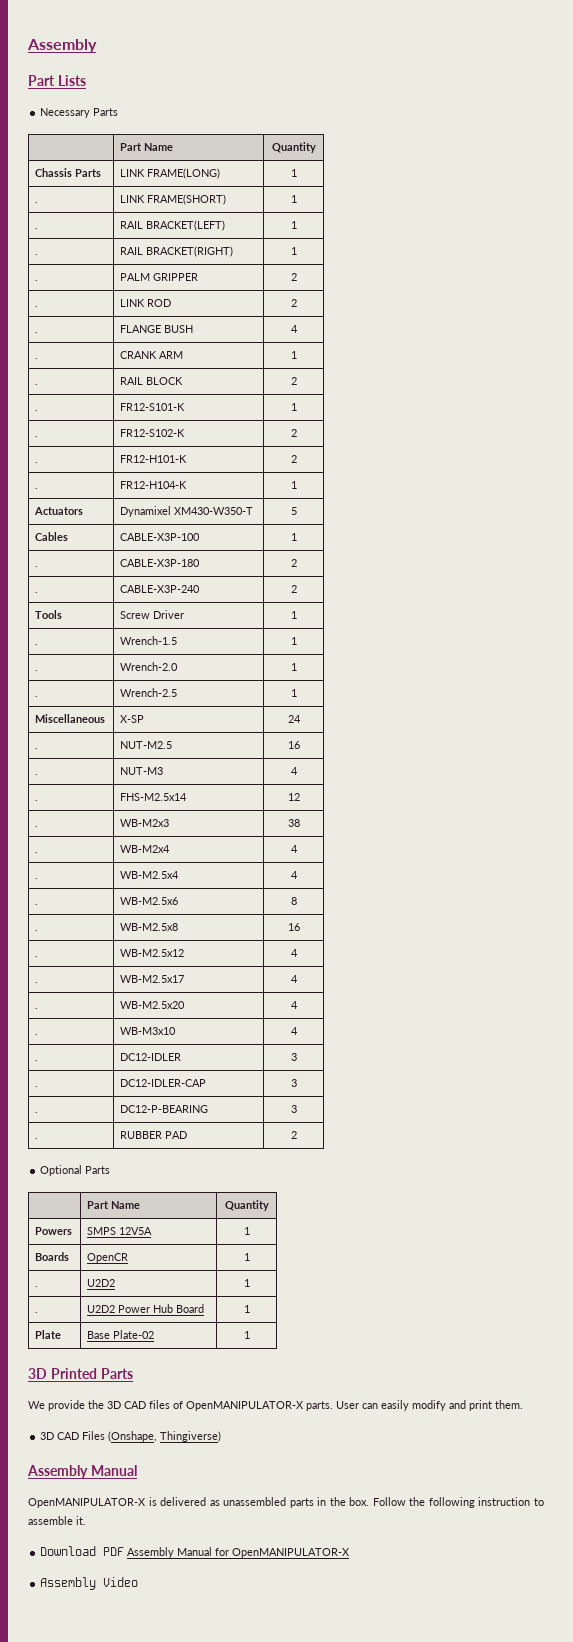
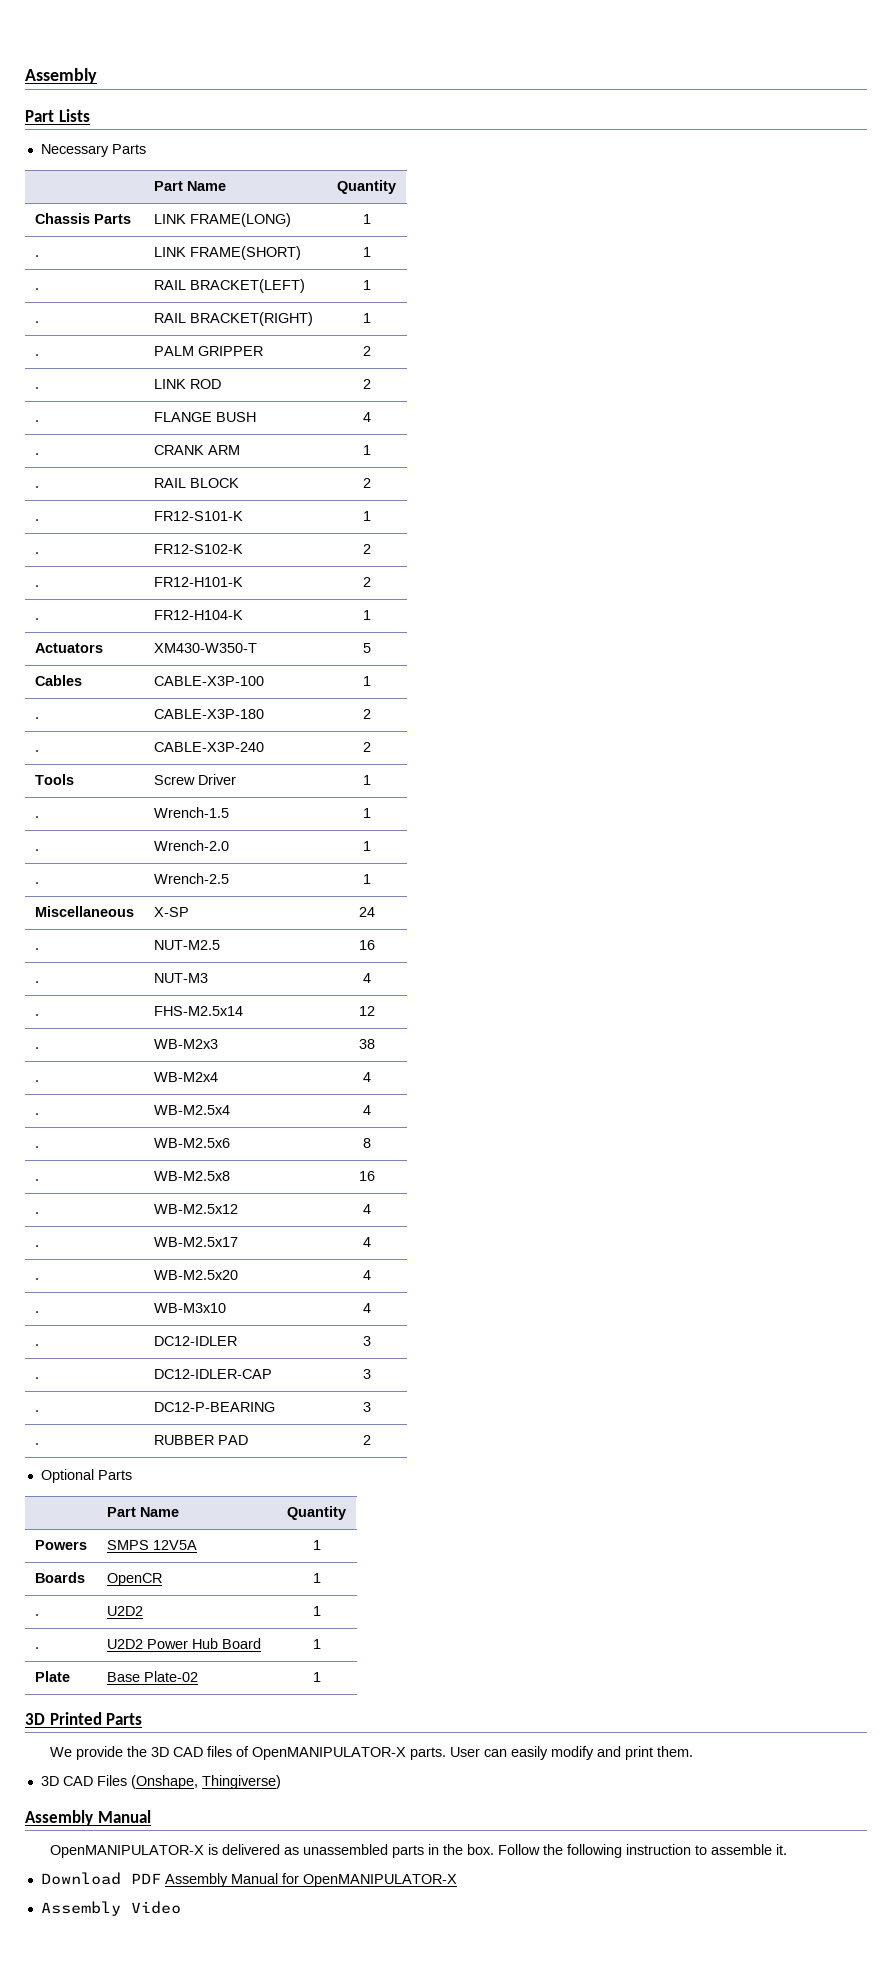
[120,506,172,517] Dynamixel -> (103, 648) none

